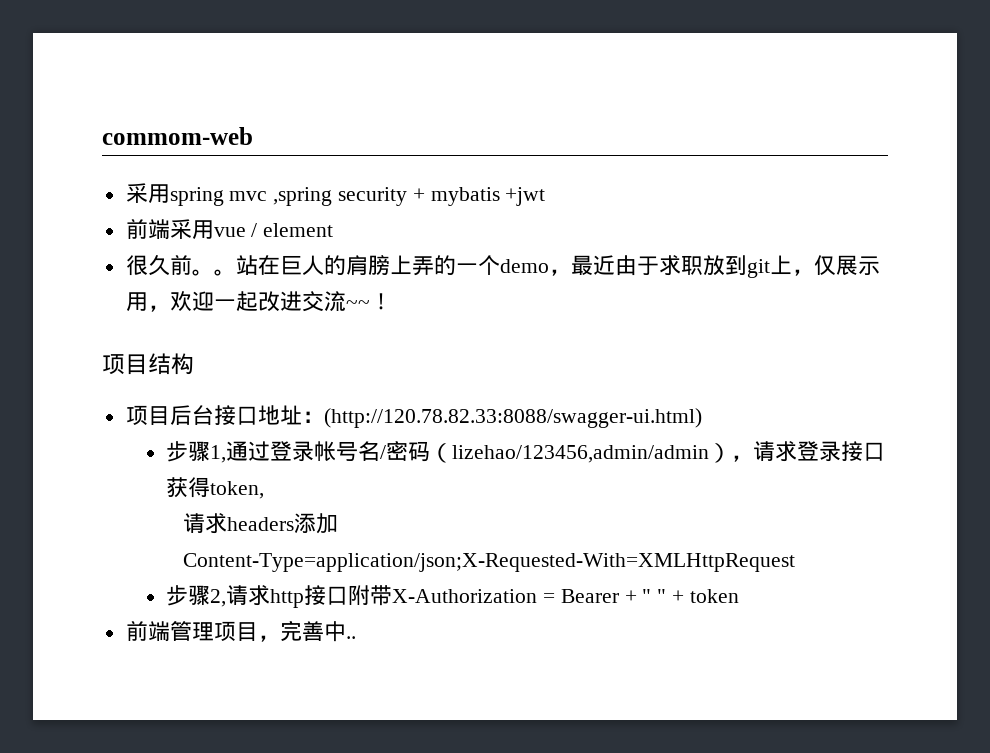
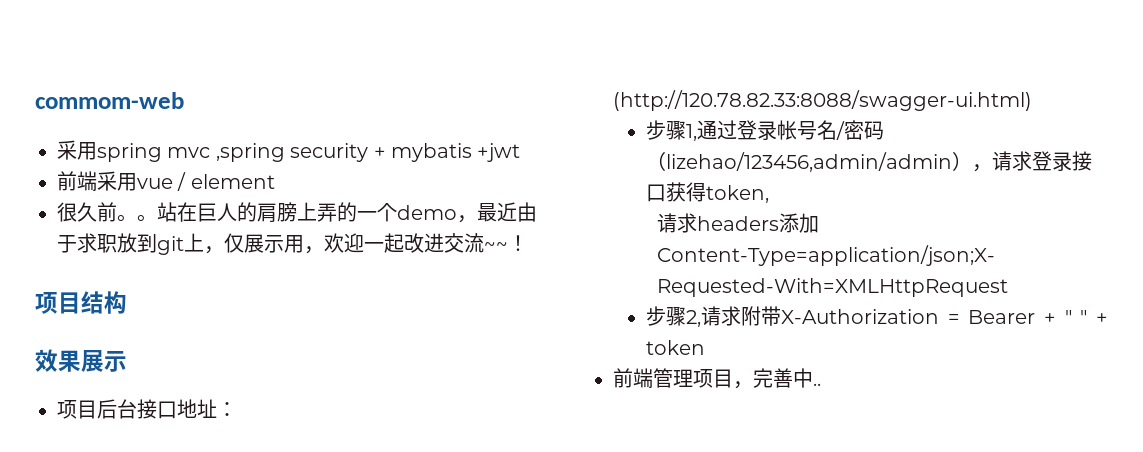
(194, 364) none -> [35,349,127,372] // 效果展示
[270,585,349,608] http接口 -> (741, 316) none

